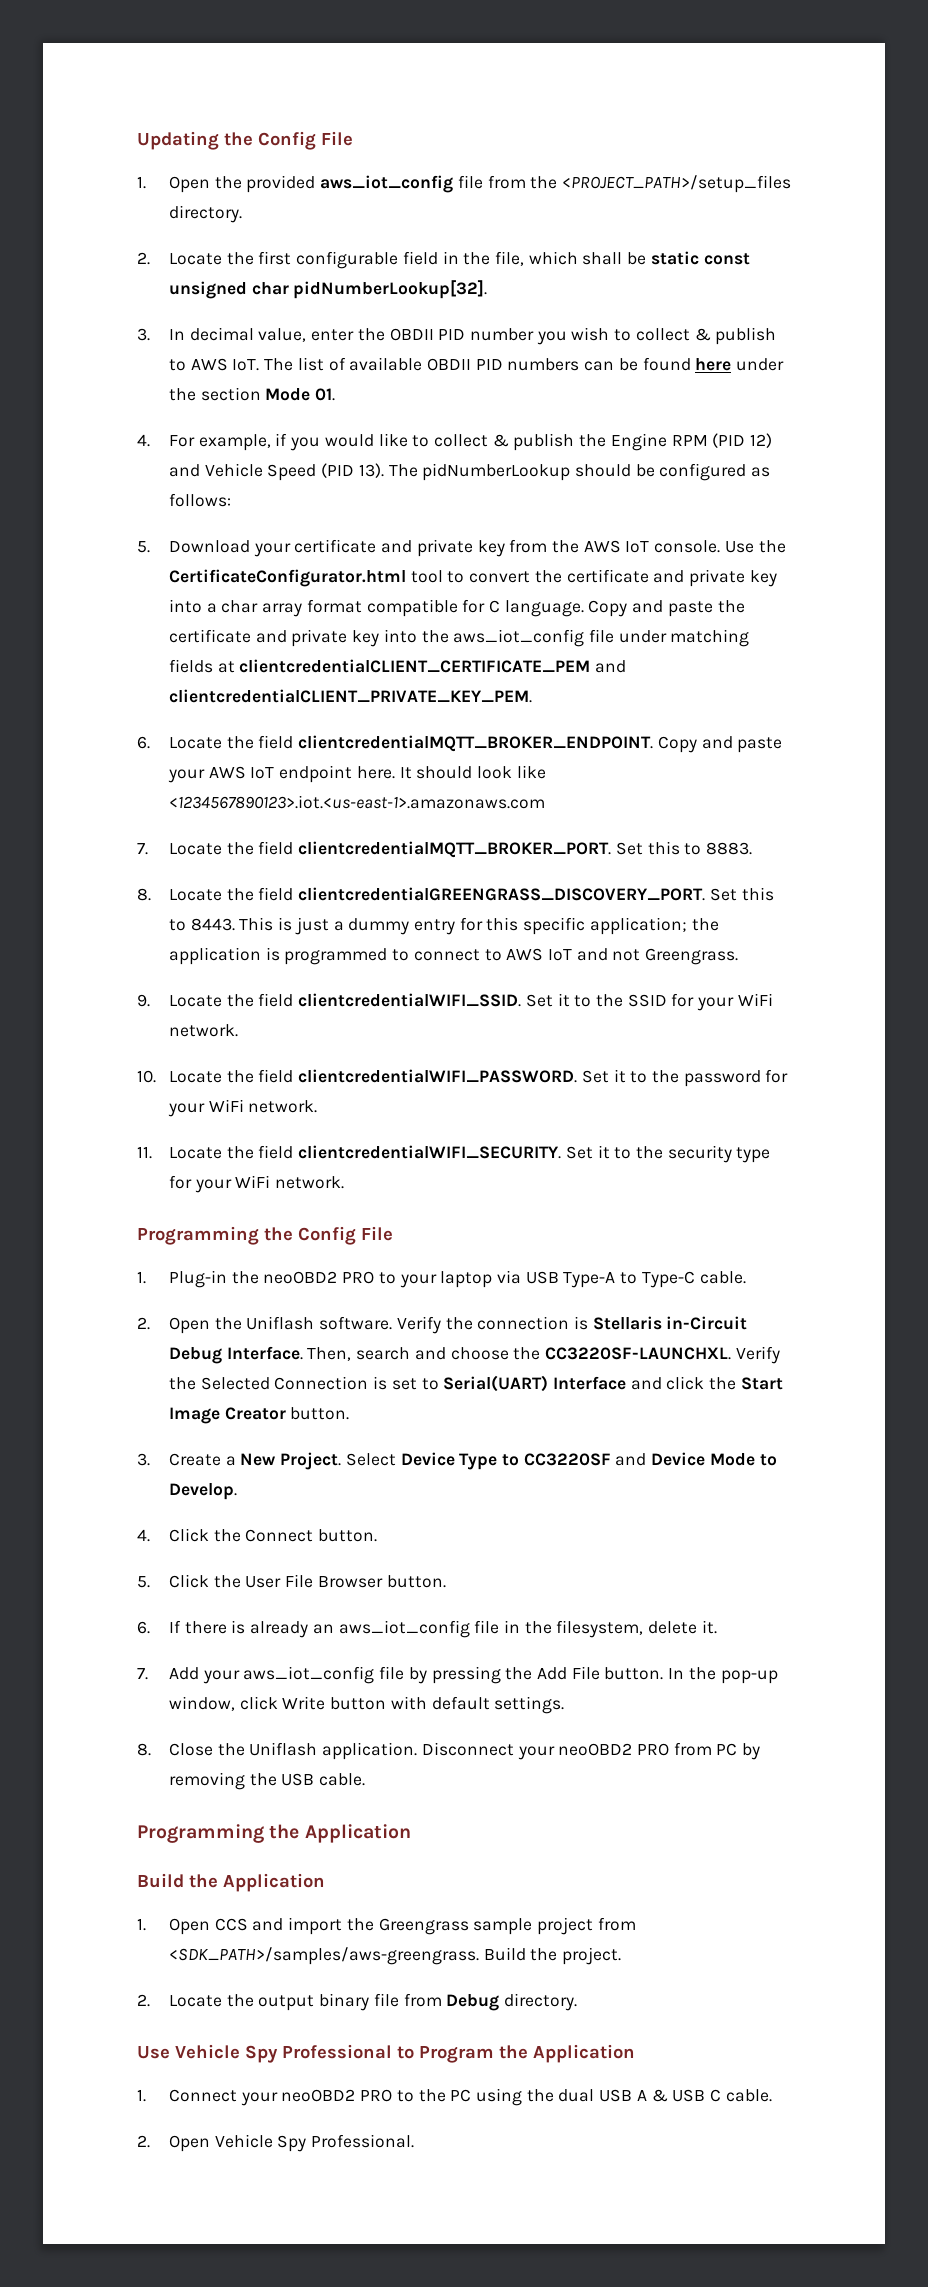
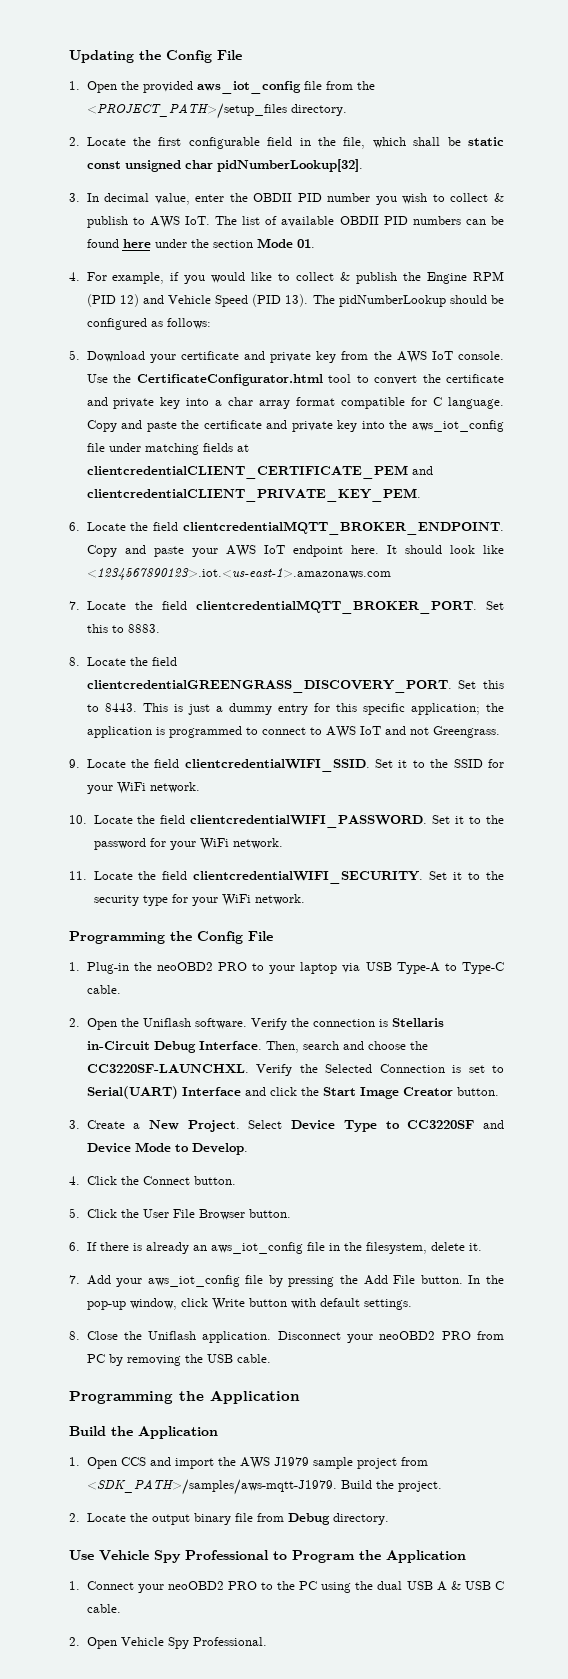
[378,1918,469,1935] Greengrass -> [239,1457,309,1469] AWS J1979
[168,1947,479,1965] <SDK_PATH>/samples/aws-greengrass. -> [86,1479,337,1495] <SDK_PATH>/samples/aws-mqtt-J1979.

